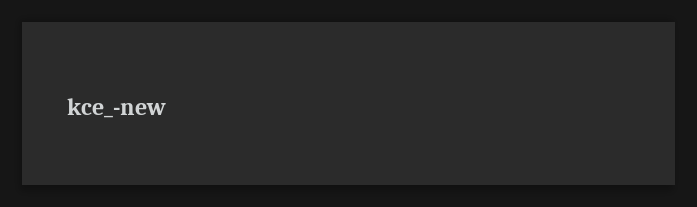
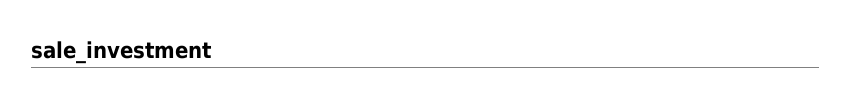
[67,98,166,118] kce_-new -> [31,41,212,64] sale_investment

